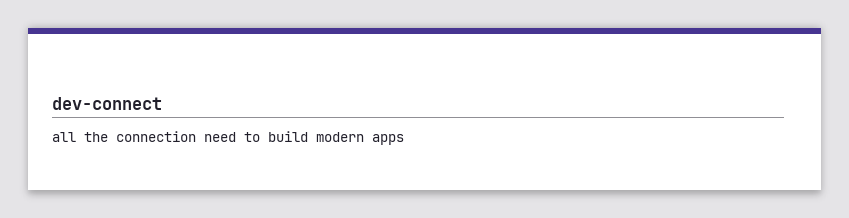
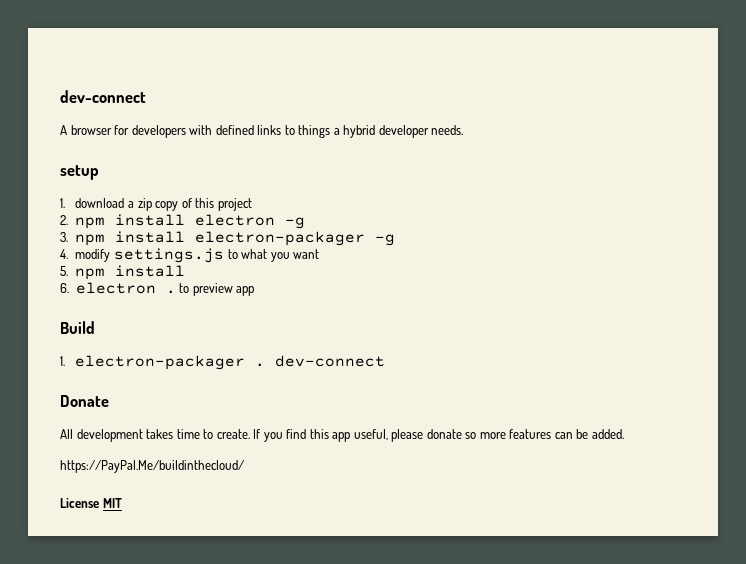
[52,97,162,110] [52,131,404,145] dev-connect // all the connection need to build modern apps -> [60,90,146,103] [60,125,464,138] [60,165,99,180] [60,198,252,211] [60,214,306,229] [60,231,396,246] [60,248,320,263] [60,265,186,280] [60,282,255,296] [60,321,95,334] [60,355,386,370] [60,395,109,407] [60,429,624,442] [60,460,244,473] [60,498,122,508] dev-connect // A browser for developers with defined links to things a hybrid developer needs. // setup // 1. download a zip copy of this project // 2. npm install electron -g // 3. npm install electron-packager -g // 4. modify settings.js to what you want // 5. npm install // 6. electron . to preview app // Build // 1. electron-packager . dev-connect // Donate // All development takes time to create. If you find this app useful, please donate so more features can be added. // https://PayPal.Me/buildinthecloud/ // License MIT

